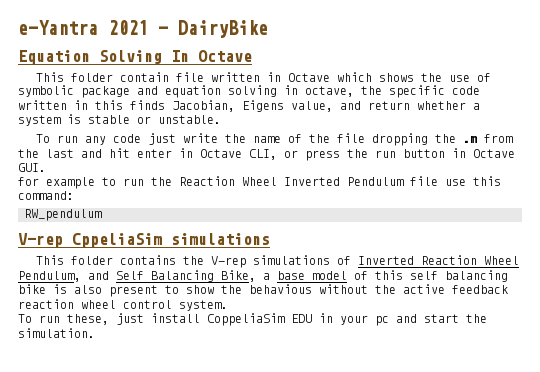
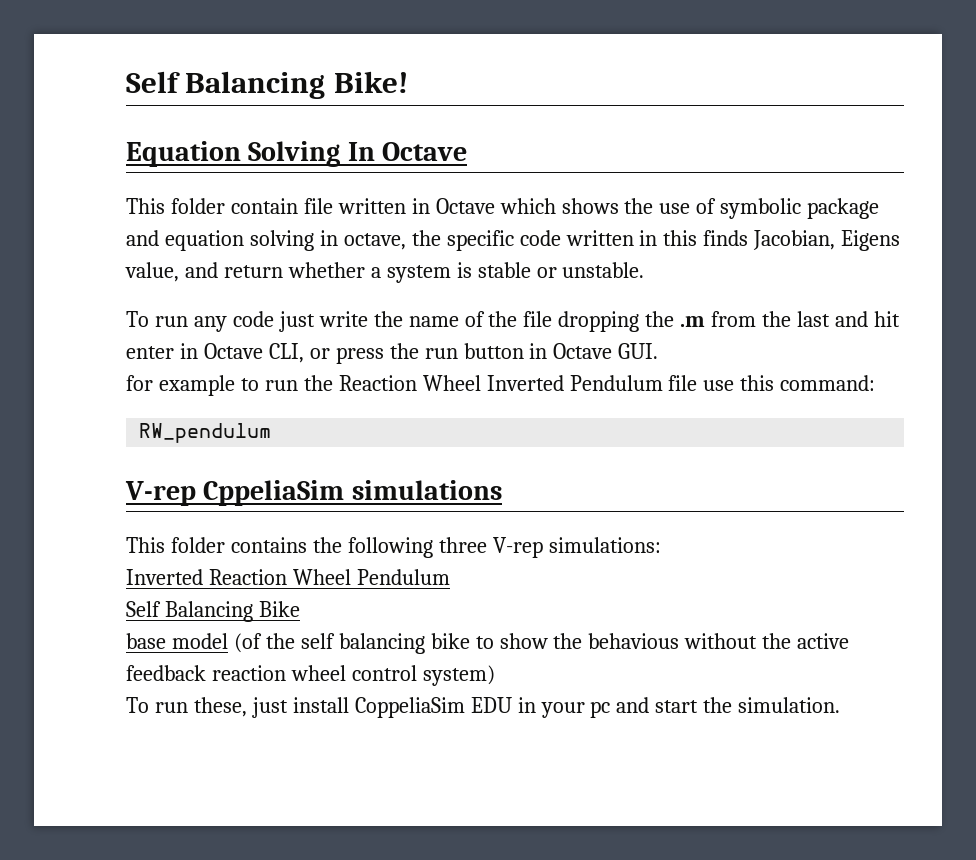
[18,20,268,38] e-Yantra 2021 - DairyBike -> [126,71,408,99] Self Balancing Bike!
[211,255,520,268] [18,270,508,282] [18,284,158,297] V-rep simulations of Inverted Reaction Wheel Pendulum, and Self Balancing Bike, a base model of this self balancing bike is also present -> [347,537,661,558] [126,569,450,585] [126,601,300,622] [126,633,470,654] following three V-rep simulations: // Inverted Reaction Wheel Pendulum // Self Balancing Bike // base model (of the self balancing bike
[179,300,228,311] system. -> [422,665,495,686] system)

